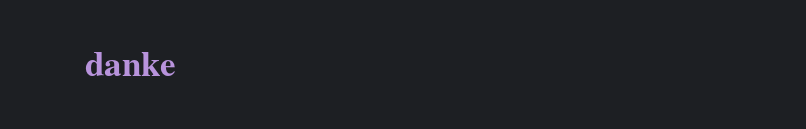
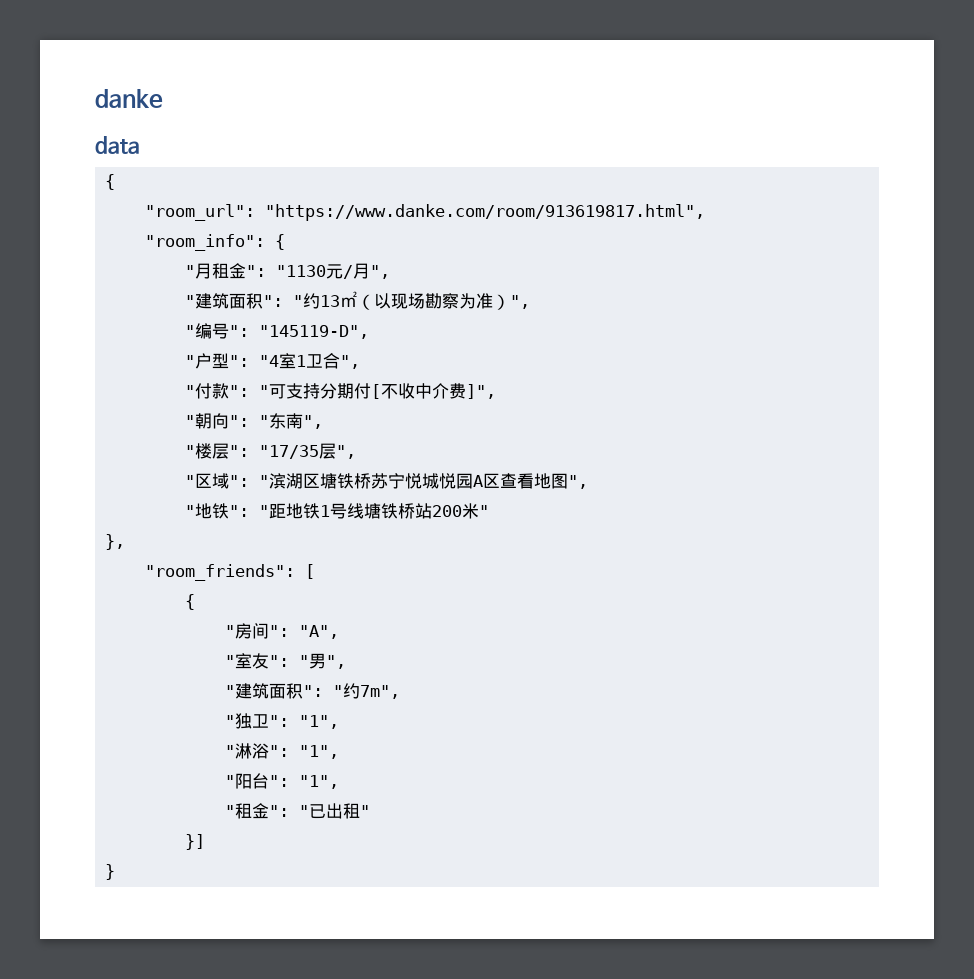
(176, 64) none -> [95,136,140,154] [105,174,116,190] [145,204,706,221] [145,234,286,251] [185,263,391,279] [185,291,531,310] [185,323,370,339] [185,353,361,369] [185,383,497,399] [185,413,324,429] [185,443,357,459] [185,473,589,489] [185,503,490,519] [105,534,126,550] [145,564,316,581] [185,594,196,610] [225,623,340,639] [225,653,347,669] [225,683,401,699] [225,713,340,729] [225,743,340,759] [225,773,340,789] [225,803,371,819] [185,834,206,850] [105,864,116,880] // data // { // "room_url": "https://www.danke.com/room/913619817.html", // "room_info": { // "月租金": "1130元/月", // "建筑面积": "约13㎡（以现场勘察为准）", // "编号": "145119-D", // "户型": "4室1卫合", // "付款": "可支持分期付[不收中介费]", // "朝向": "东南", // "楼层": "17/35层", // "区域": "滨湖区塘铁桥苏宁悦城悦园A区查看地图", // "地铁": "距地铁1号线塘铁桥站200米" // }, // "room_friends": [ // { // "房间": "A", // "室友": "男", // "建筑面积": "约7m", // "独卫": "1", // "淋浴": "1", // "阳台": "1", // "租金": "已出租" // }] // }

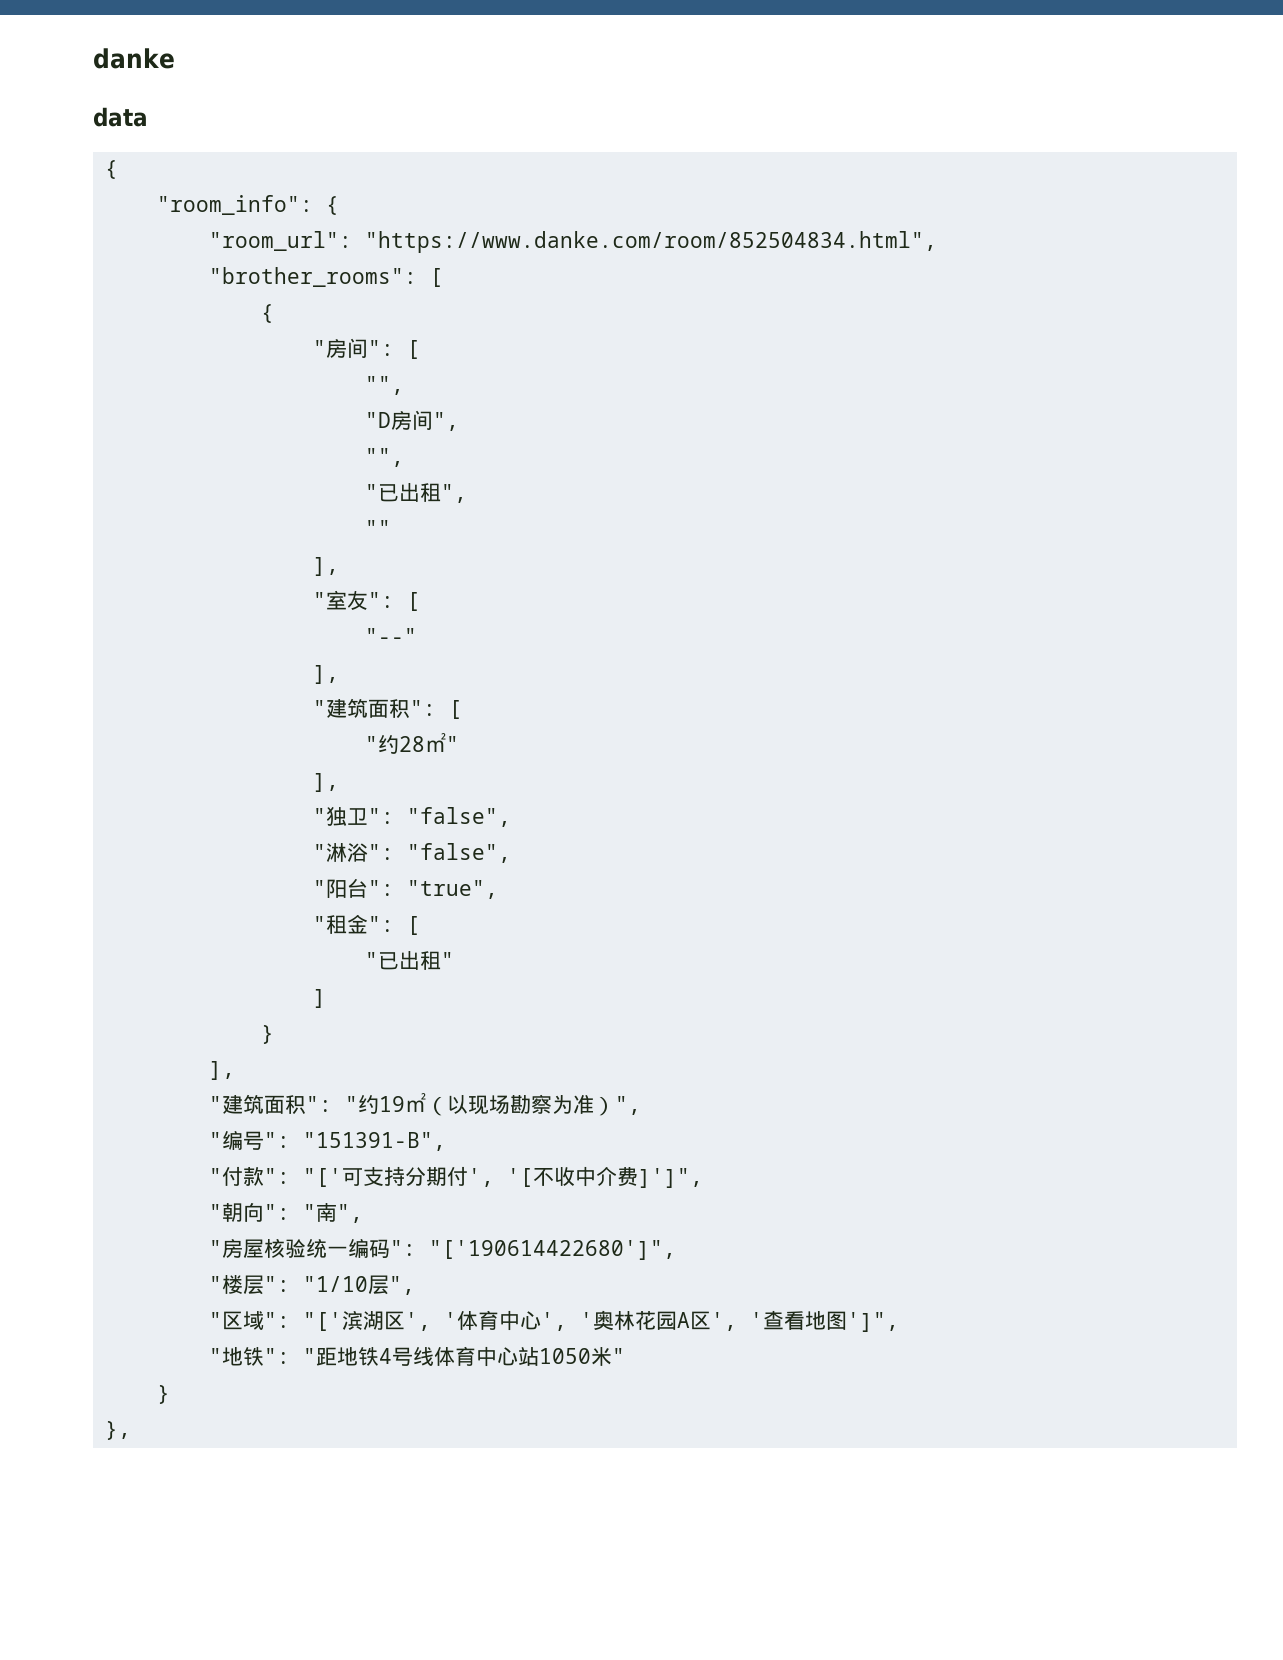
[145,204,706,221] // "room_url": "https://www.danke.com/room/913619817.html", -> (119, 169) none
[185,263,391,279] [185,293,341,309] "月租金": "1130元/月", // "建筑面积": "约13 -> [209,231,938,253] [209,267,444,287] [261,304,275,323] [313,338,421,359] [365,376,405,395] [365,410,460,431] [365,448,405,467] [365,483,468,503] [365,520,392,536] [313,557,340,576] [313,590,421,611] [365,628,418,644] [313,665,340,684] [313,698,463,719] [365,733,460,754] [313,773,340,792] [313,806,512,827] [313,843,512,863] [313,878,499,899] [313,914,421,935] [365,951,455,970] [313,989,327,1008] [261,1025,275,1044] [209,1061,236,1080] [209,1094,406,1115] "room_url": "https://www.danke.com/room/852504834.html", // "brother_rooms": [ // { // "房间": [ // "", // "D房间", // "", // "已出租", // "" // ], // "室友": [ // "--" // ], // "建筑面积": [ // "约28㎡" // ], // "独卫": "false", // "淋浴": "false", // "阳台": "true", // "租金": [ // "已出租" // ] // } // ], // "建筑面积": "约19
[259,325,370,339] [185,353,361,369] "145119-D", // "户型": "4室1卫合", -> [303,1132,447,1151] "151391-B",
[259,385,270,397] " -> [303,1168,343,1187] "['
[371,384,382,399] [ -> [468,1168,534,1187] ', '[
[466,384,497,399] ]", -> [638,1168,704,1188] ]']",
[269,413,287,429] 东 -> (317, 1212) none
(324, 422) none -> [209,1238,677,1260] // "房屋核验统一编码": "['190614422680']",
[259,445,320,459] "17/35 -> [303,1276,369,1292] "1/10
[259,473,501,489] "滨湖区塘铁桥苏宁悦城悦园A区 -> [303,1310,764,1331] "['滨湖区', '体育中心', '奥林花园A区', '
[568,475,589,489] ", -> [847,1312,900,1332] ']",
[320,503,463,519] 1号线塘铁桥站200 -> [379,1346,592,1367] 4号线体育中心站1050
(490, 511) none -> [157,1385,171,1404] // }
[145,564,316,581] [185,594,196,610] [225,623,340,639] [225,653,347,669] [225,683,401,699] [225,713,340,729] [225,743,340,759] [225,773,340,789] [225,803,371,819] [185,834,206,850] [105,864,116,880] // "room_friends": [ // { // "房间": "A", // "室友": "男", // "建筑面积": "约7m", // "独卫": "1", // "淋浴": "1", // "阳台": "1", // "租金": "已出租" // }] // } -> (132, 1430) none

